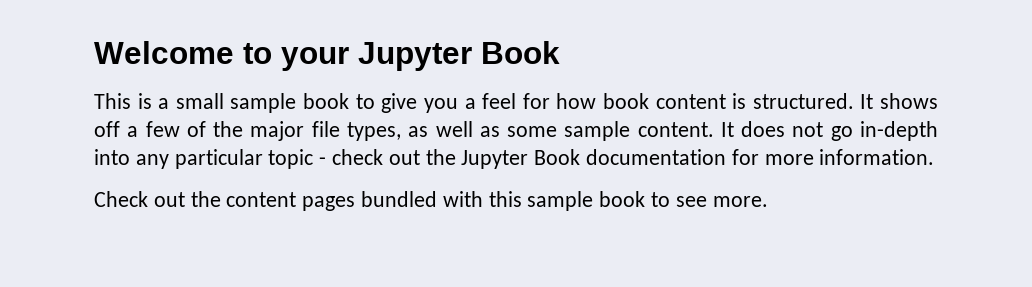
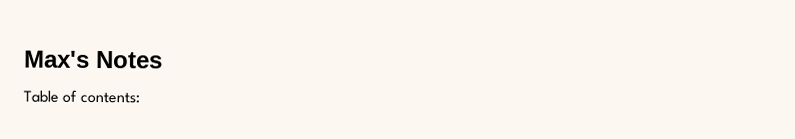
[94,41,560,71] [94,93,938,113] [94,121,939,141] [94,149,935,169] [94,191,768,211] Welcome to your Jupyter Book // This is a small sample book to give you a feel for how book content is structured. It shows off a few of the major file types, as well as some sample content. It does not go in-depth into any particular topic - check out the Jupyter Book documentation for more information. // Check out the content pages bundled with this sample book to see more. -> [24,50,163,69] [23,89,140,104] Max's Notes // Table of contents:

